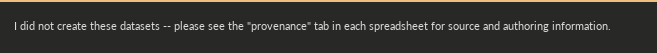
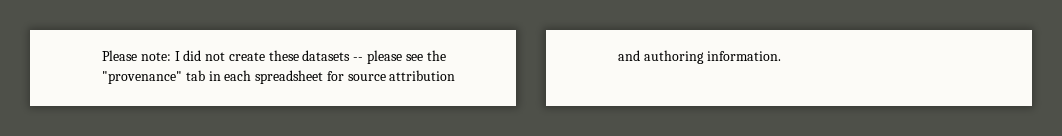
(14, 26) none -> [102,50,171,61] Please note:
(480, 27) none -> [389,70,456,81] attribution

